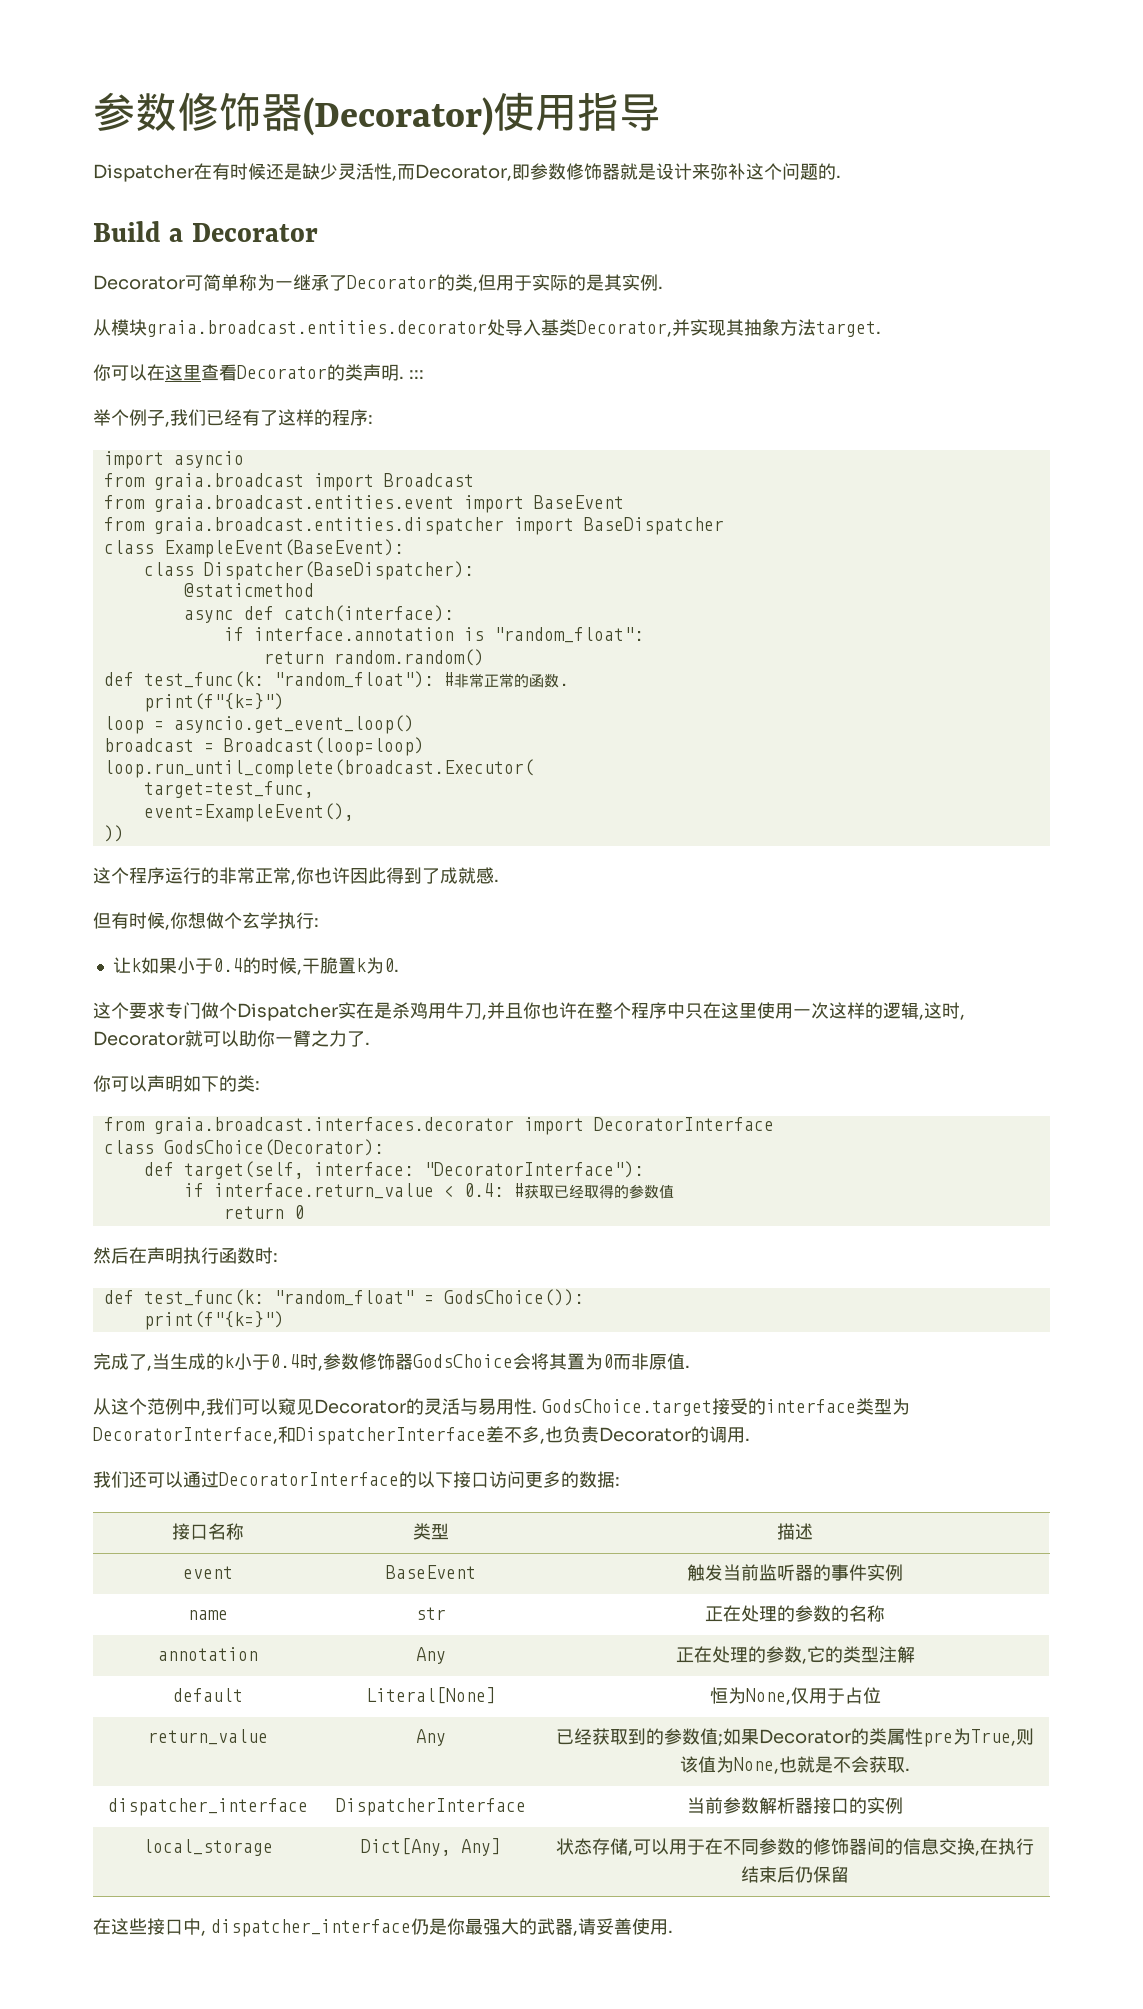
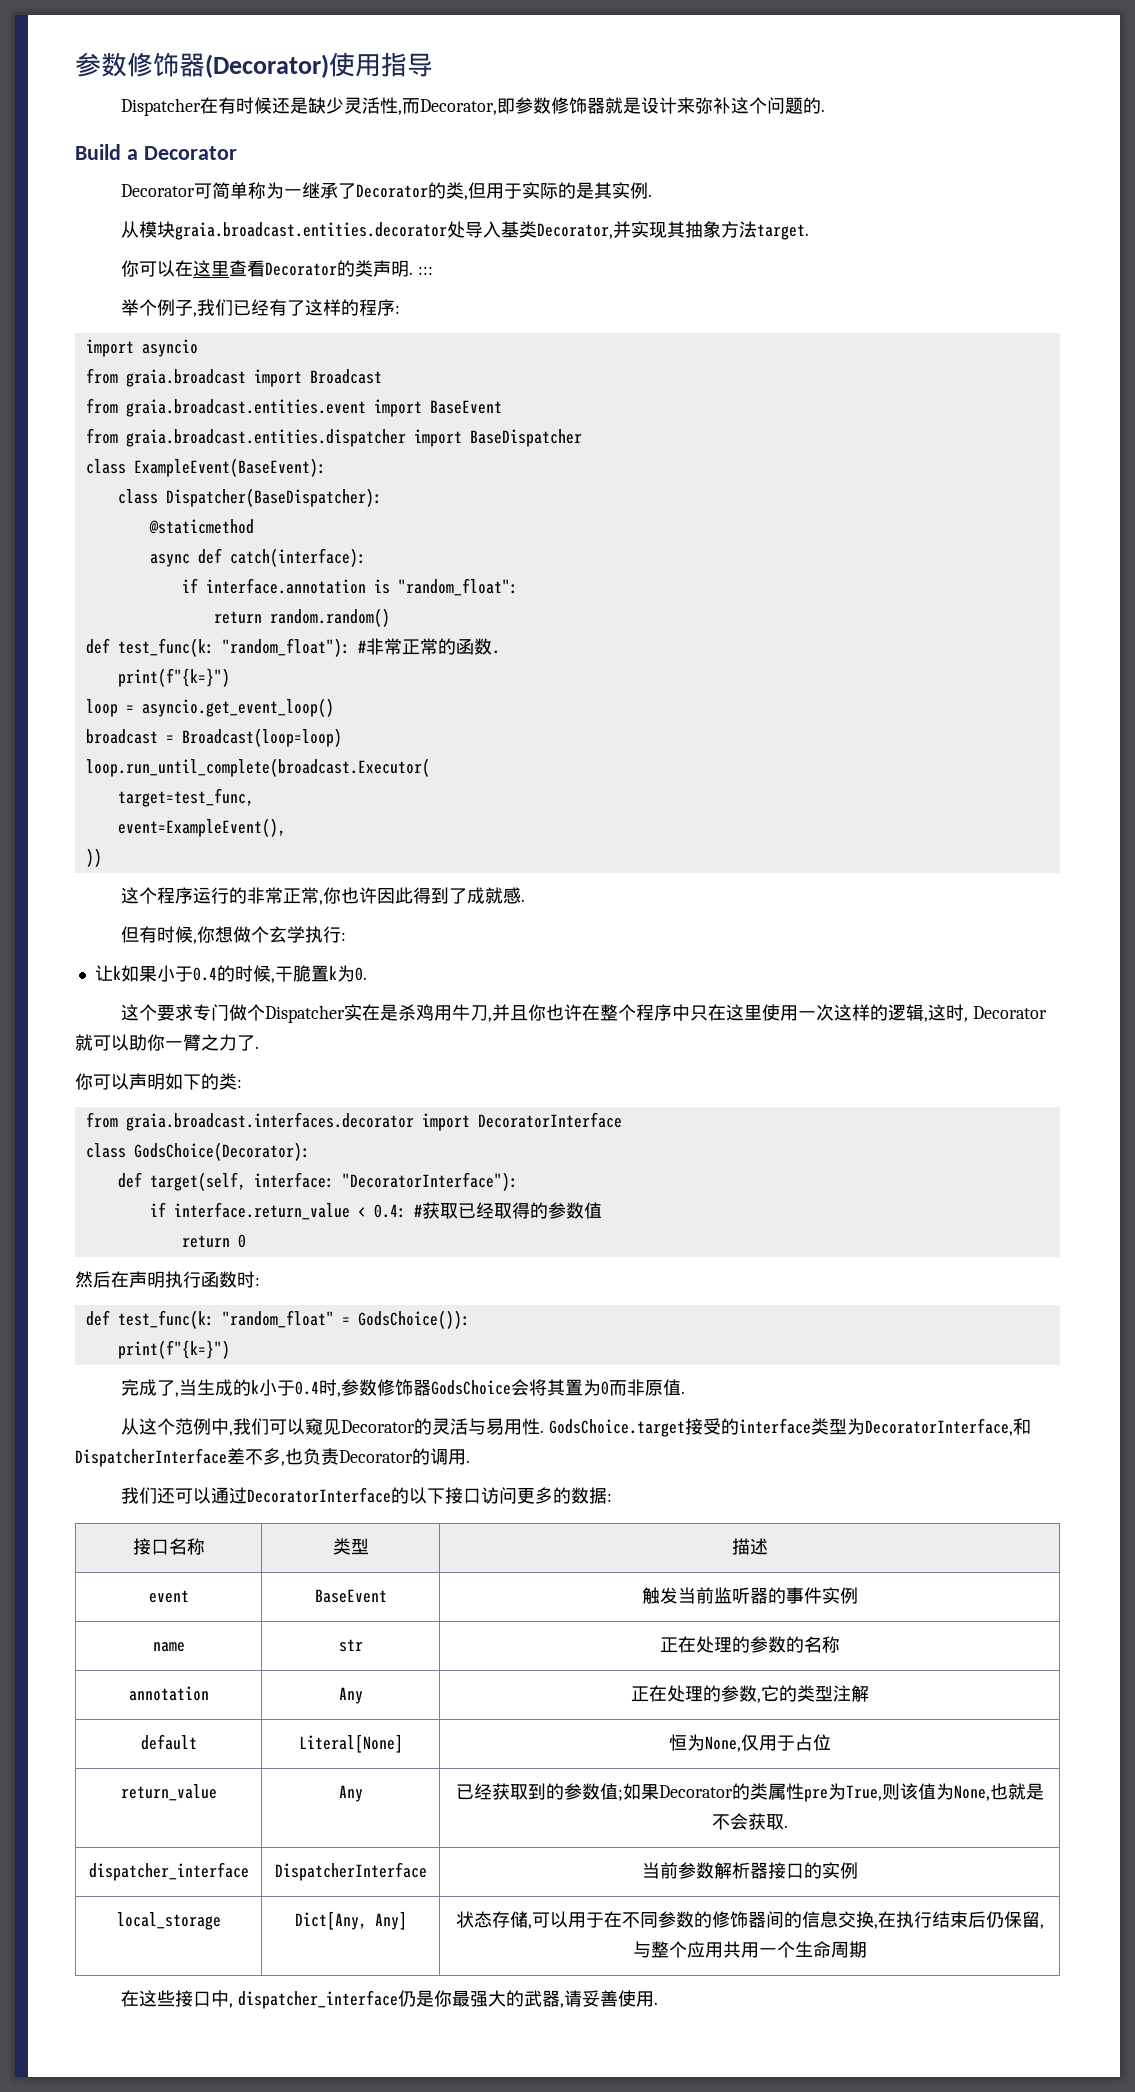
(849, 1874) none -> [1039,1924,1044,1929] [632,1941,867,1958] ,与整个应用共用一个生命周期

